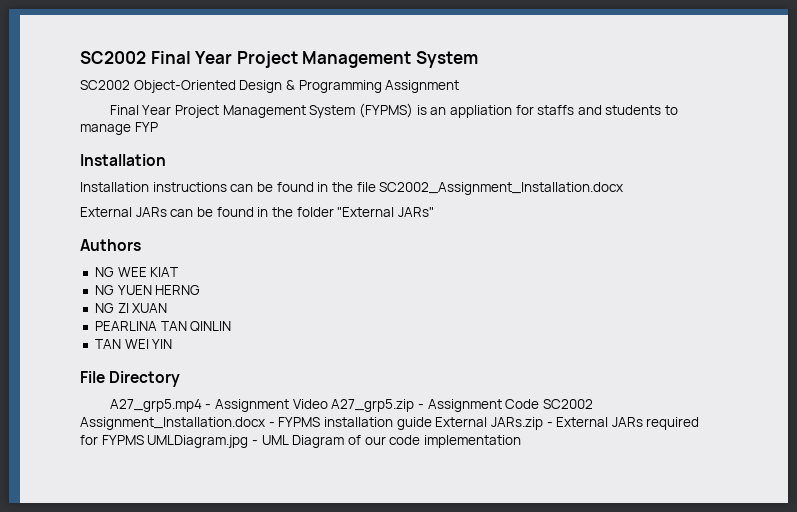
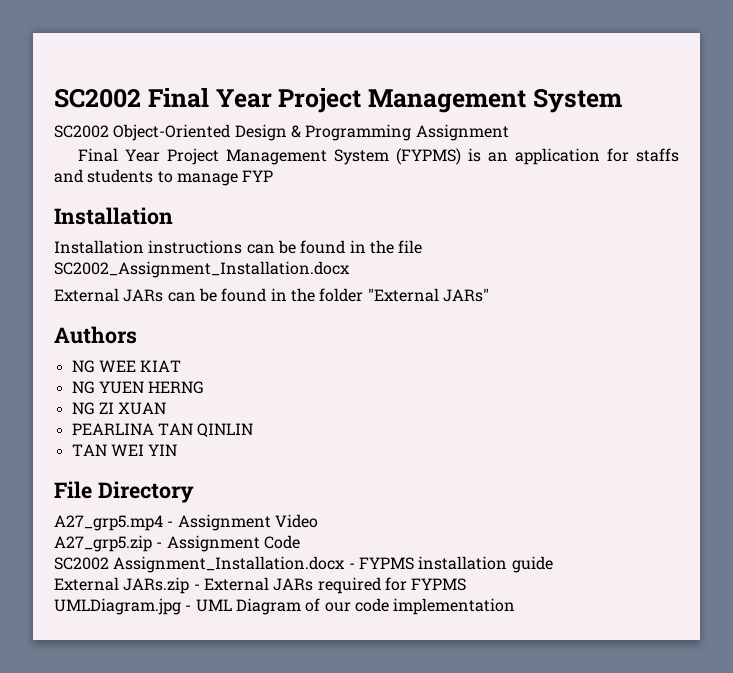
[449,105,512,118] appliation -> [515,148,601,165] application
(328, 404) none -> (318, 521) //
(540, 404) none -> (300, 542) //
(432, 423) none -> (553, 564) //
(144, 440) none -> (467, 584) //

